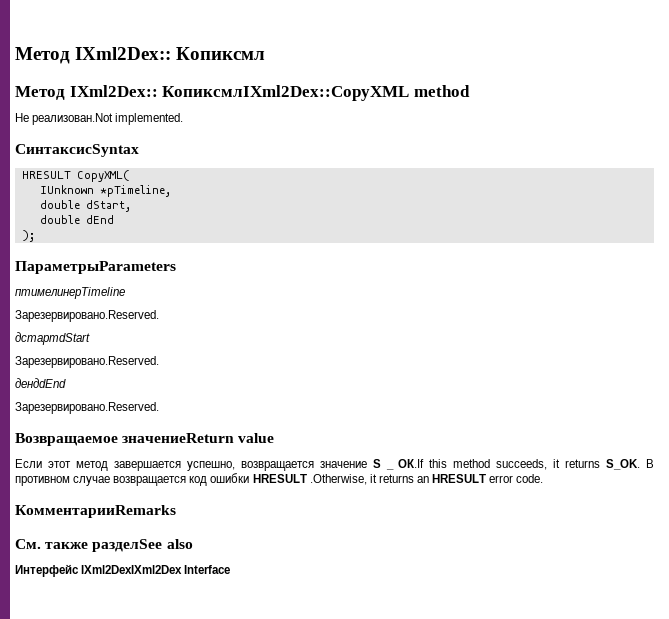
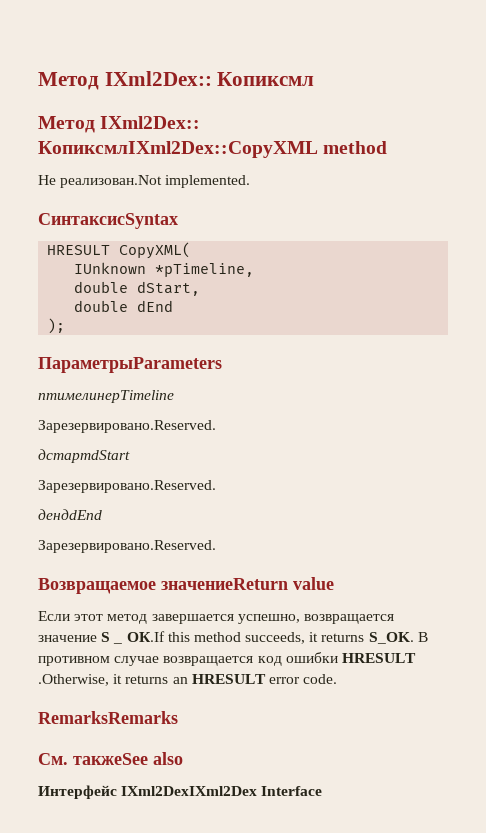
[15,505,176,518] КомментарииRemarks -> [38,711,178,724] RemarksRemarks
[45,539,163,552] также разделSee -> [73,753,148,765] такжеSee

